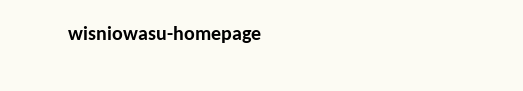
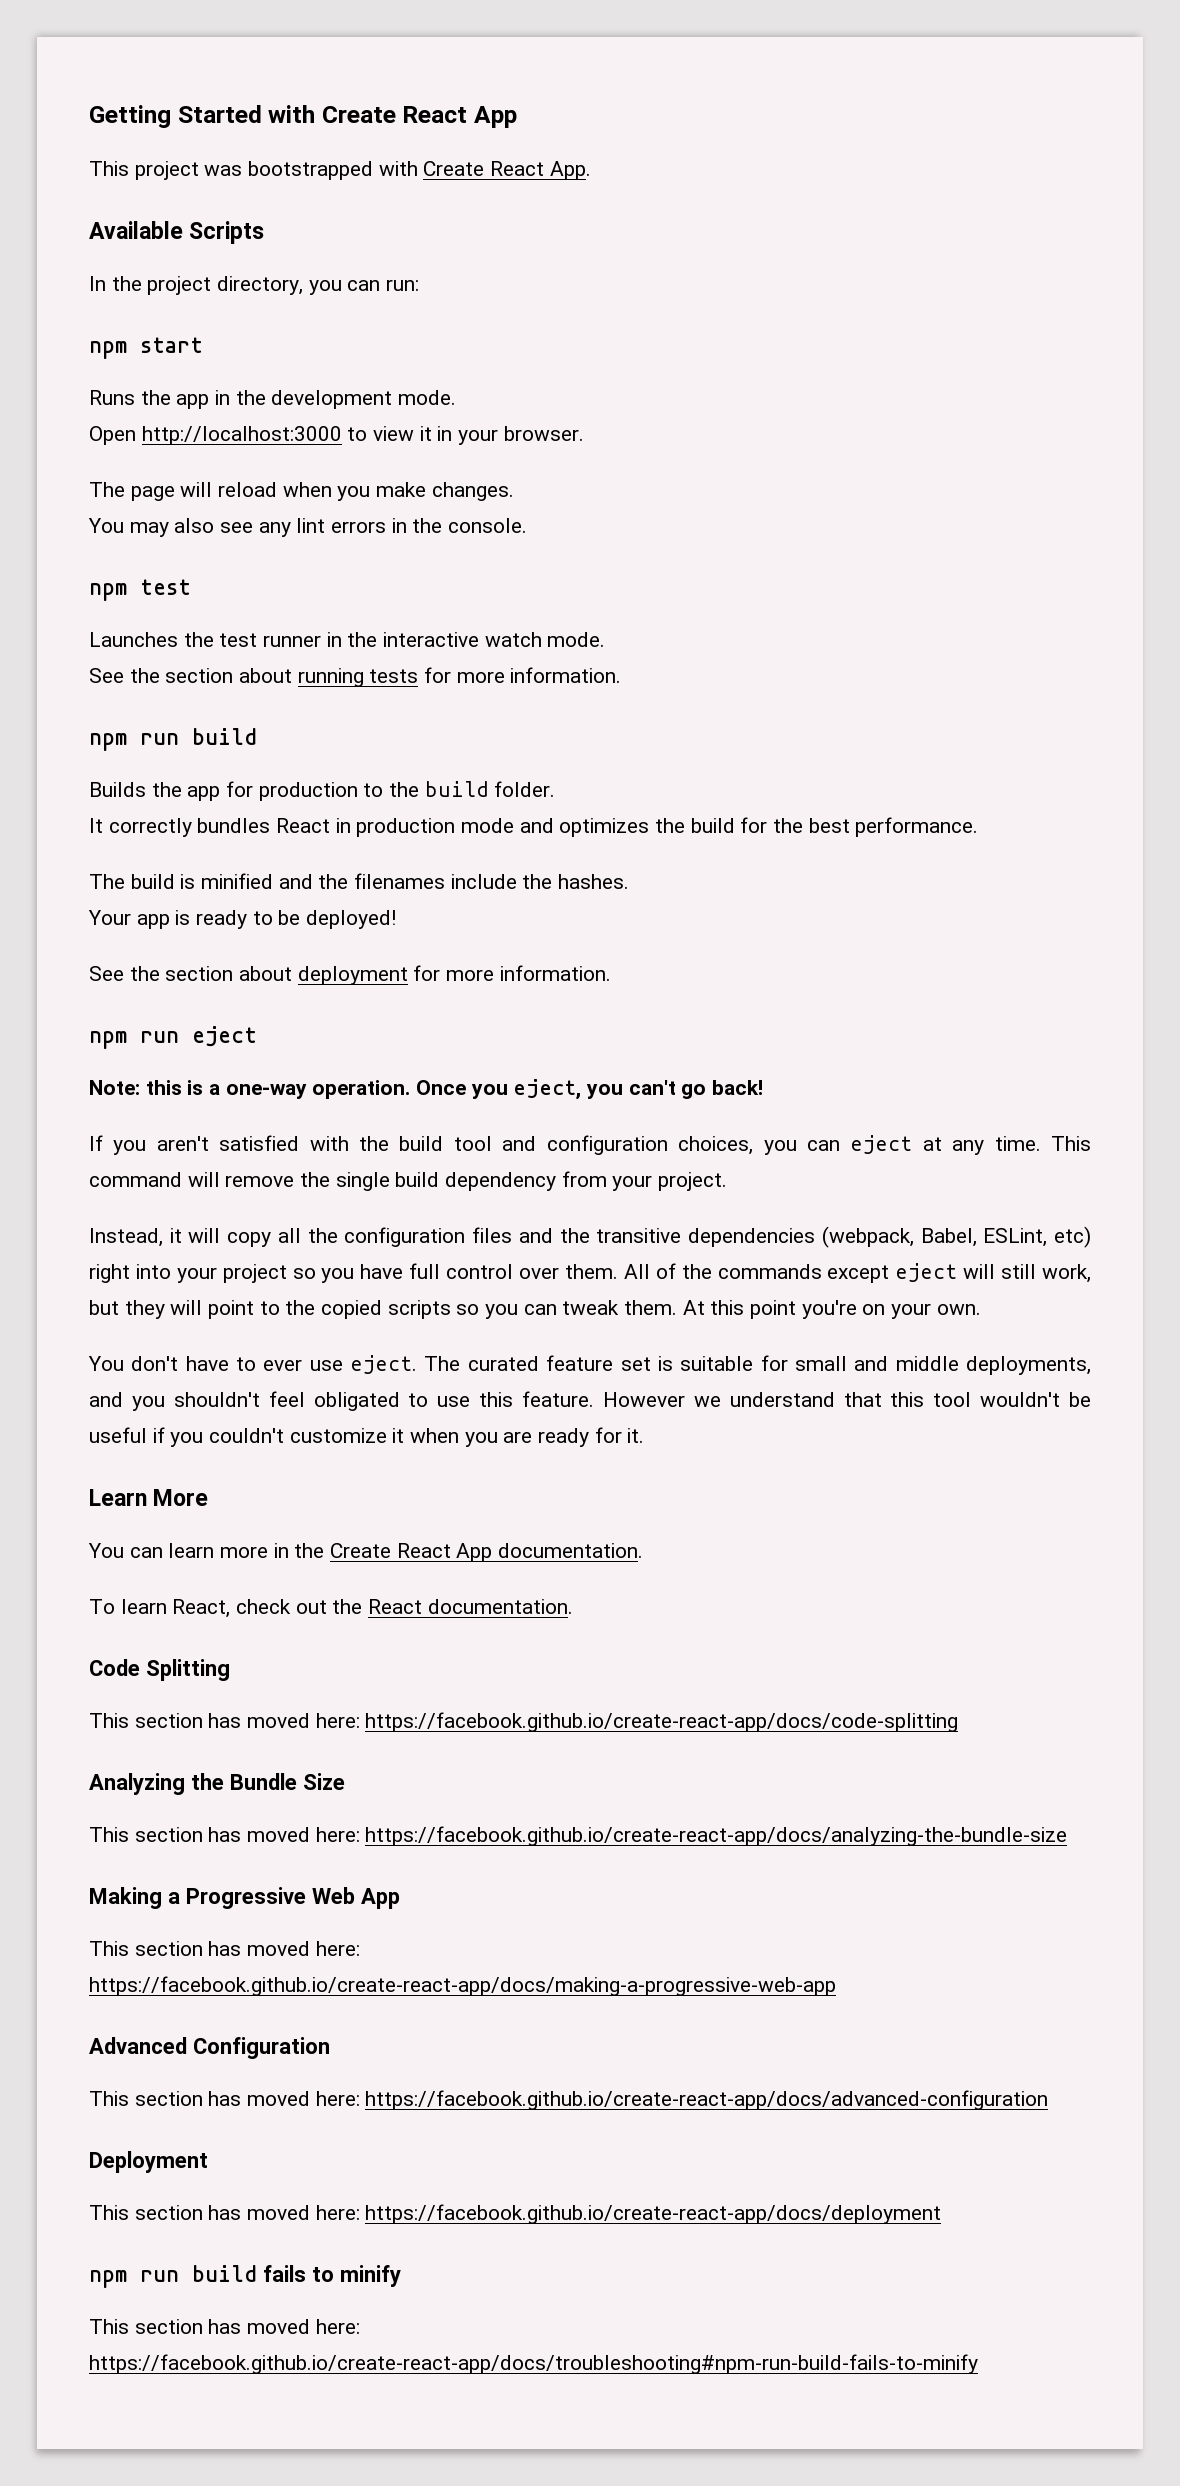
[68,26,261,43] wisniowasu-homepage -> [89,105,518,128] [89,161,591,180] [89,221,265,244] [89,276,420,295] [89,337,203,359] [89,390,457,409] [89,426,584,445] [89,482,514,501] [88,518,528,537] [89,579,191,601] [89,632,606,647] [89,667,622,687] [89,728,257,751] [89,781,556,801] [89,817,979,837] [89,873,630,889] [88,910,397,929] [89,965,611,985] [89,1026,257,1049] [89,1079,764,1100] [89,1135,1091,1155] [89,1171,728,1191] [89,1226,1092,1248] [89,1263,1092,1283] [89,1300,981,1319] [88,1355,1092,1375] [89,1391,1091,1411] [89,1427,645,1447] [89,1489,209,1506] [88,1543,644,1562] [89,1599,573,1618] [89,1659,230,1681] [89,1712,959,1732] [89,1773,345,1795] [89,1826,1068,1846] [89,1887,400,1909] [89,1941,360,1956] [89,1976,836,1996] [89,2037,330,2059] [89,2090,1049,2110] [89,2151,208,2173] [89,2204,942,2224] [89,2265,401,2288] [89,2319,360,2334] [89,2354,978,2374] Getting Started with Create React App // This project was bootstrapped with Create React App. // Available Scripts // In the project directory, you can run: // npm start // Runs the app in the development mode. // Open http://localhost:3000 to view it in your browser. // The page will reload when you make changes. // You may also see any lint errors in the console. // npm test // Launches the test runner in the interactive watch mode. // See the section about running tests for more information. // npm run build // Builds the app for production to the build folder. // It correctly bundles React in production mode and optimizes the build for the best performance. // The build is minified and the filenames include the hashes. // Your app is ready to be deployed! // See the section about deployment for more information. // npm run eject // Note: this is a one-way operation. Once you eject, you can't go back! // If you aren't satisfied with the build tool and configuration choices, you can eject at any time. This command will remove the single build dependency from your project. // Instead, it will copy all the configuration files and the transitive dependencies (webpack, Babel, ESLint, etc) right into your project so you have full control over them. All of the commands except eject will still work, but they will point to the copied scripts so you can tweak them. At this point you're on your own. // You don't have to ever use eject. The curated feature set is suitable for small and middle deployments, and you shouldn't feel obligated to use this feature. However we understand that this tool wouldn't be useful if you couldn't customize it when you are ready for it. // Learn More // You can learn more in the Create React App documentation. // To learn React, check out the React documentation. // Code Splitting // This section has moved here: https://facebook.github.io/create-react-app/docs/code-splitting // Analyzing the Bundle Size // This section has moved here: https://facebook.github.io/create-react-app/docs/analyzing-the-bundle-size // Making a Progressive Web App // This section has moved here: https://facebook.github.io/create-react-app/docs/making-a-progressive-web-app // Advanced Configuration // This section has moved here: https://facebook.github.io/create-react-app/docs/advanced-configuration // Deployment // This section has moved here: https://facebook.github.io/create-react-app/docs/deployment // npm run build fails to minify // This section has moved here: https://facebook.github.io/create-react-app/docs/troubleshooting#npm-run-build-fails-to-minify

